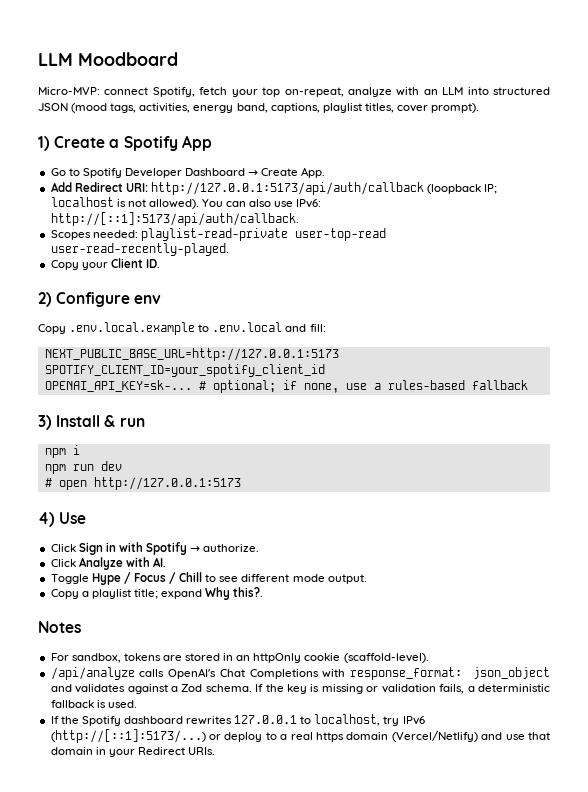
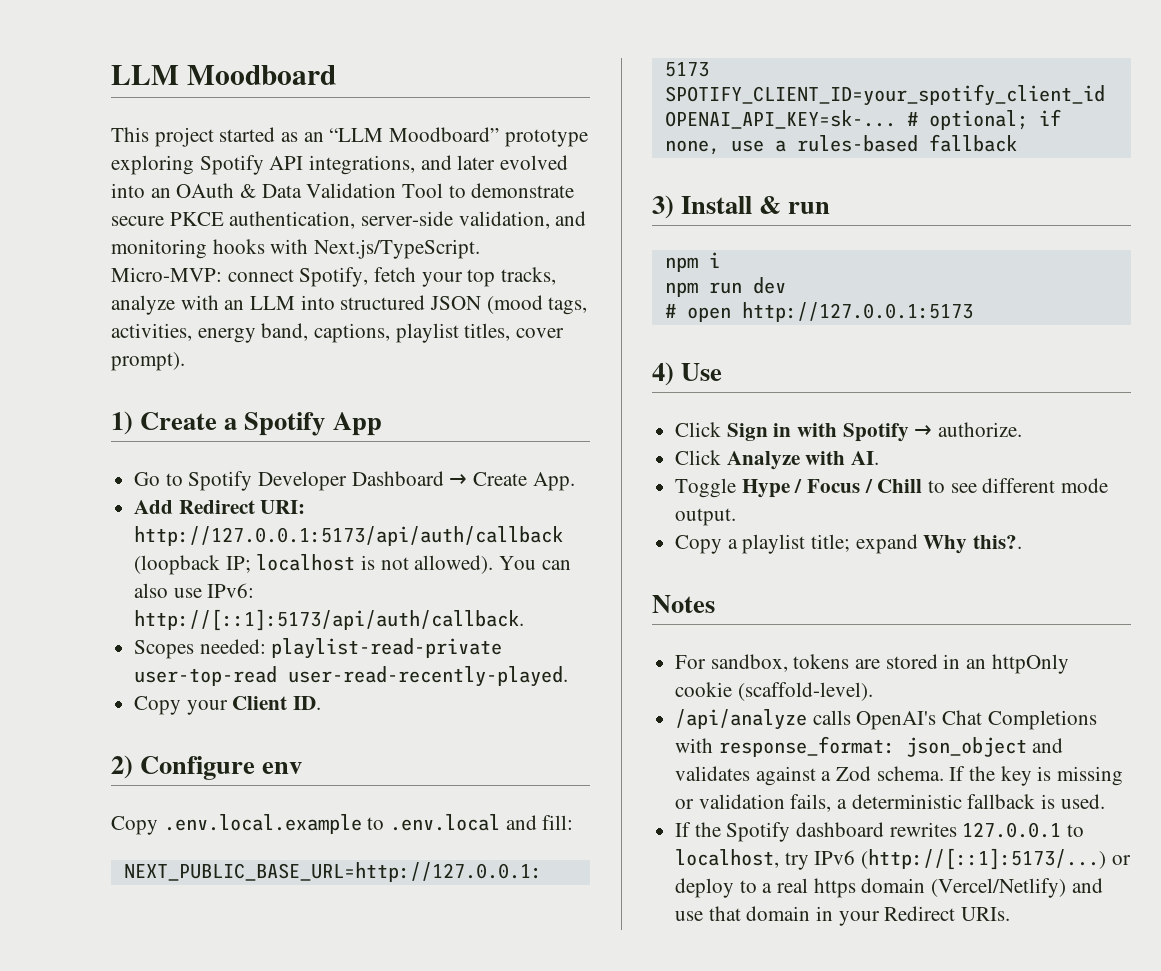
(178, 59) none -> [111,127,588,147] [111,155,569,175] [111,183,575,198] [111,211,587,229] [111,239,481,259] This project started as an “LLM Moodboard” prototype exploring Spotify API integrations, and later evolved into an OAuth & Data Validation Tool to demonstrate secure PKCE authentication, server-side validation, and monitoring hooks with Next.js/TypeScript.
[284,87,344,97] on-repeat, -> [501,267,557,285] tracks,

